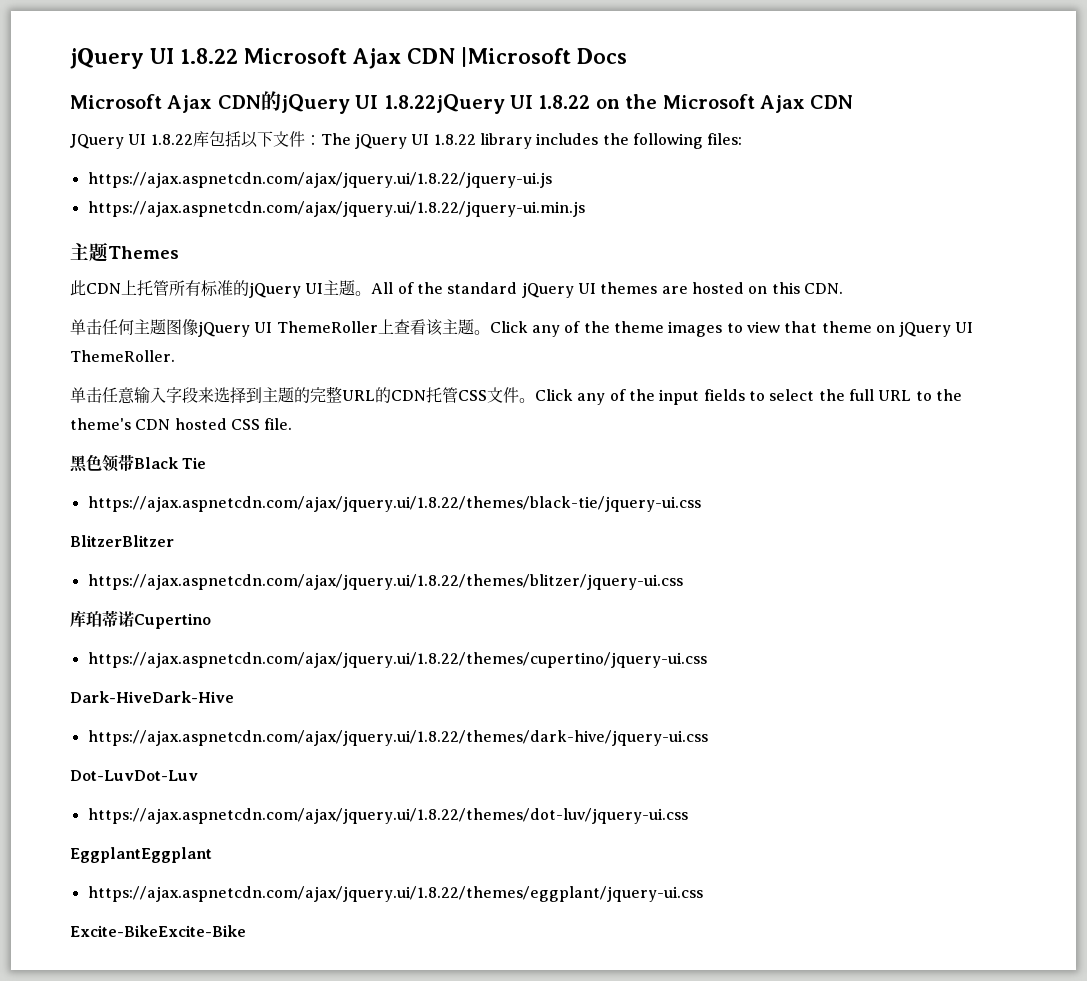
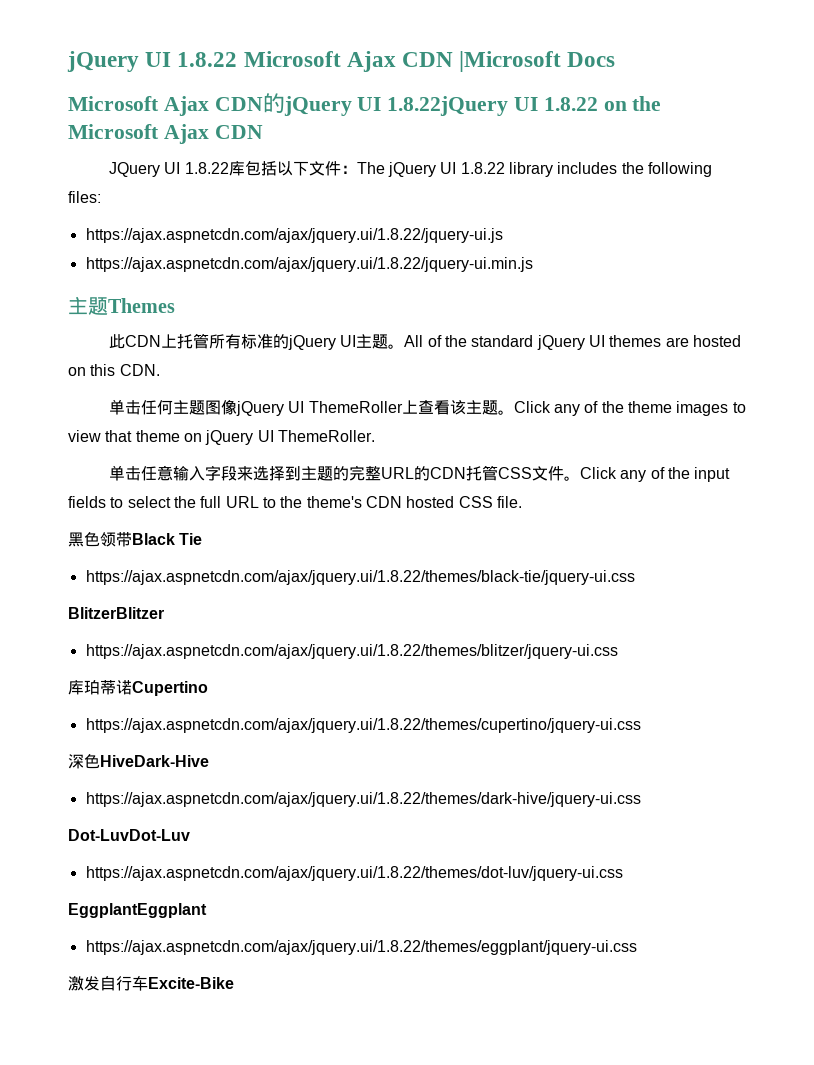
[70,691,234,703] Dark-HiveDark-Hive -> [68,754,209,769] 深色HiveDark-Hive
[70,925,246,937] Excite-BikeExcite-Bike -> [68,976,234,991] 激发自行车Excite-Bike

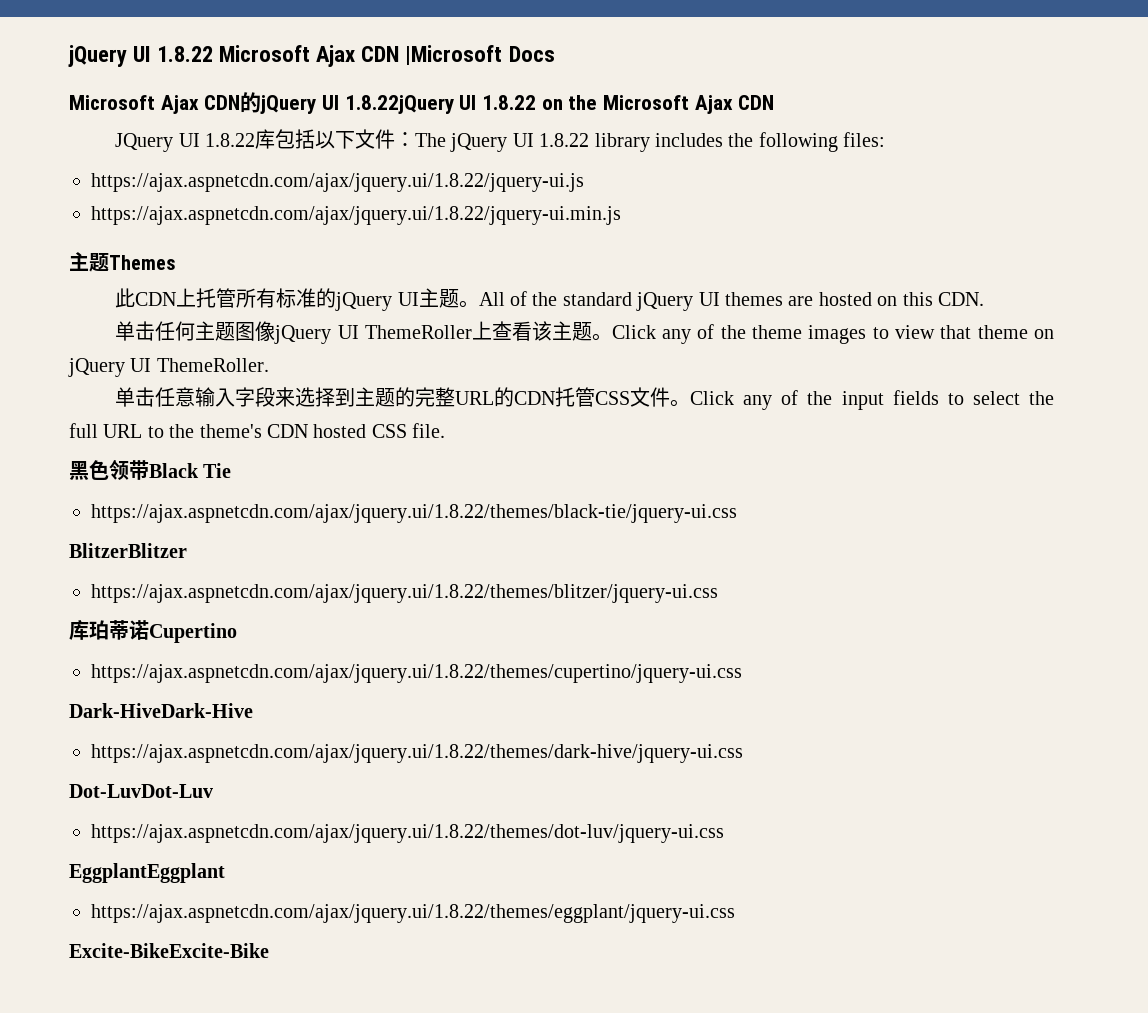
[68,754,209,769] 深色HiveDark-Hive -> [69,703,253,718] Dark-HiveDark-Hive
[68,976,234,991] 激发自行车Excite-Bike -> [69,943,269,958] Excite-BikeExcite-Bike

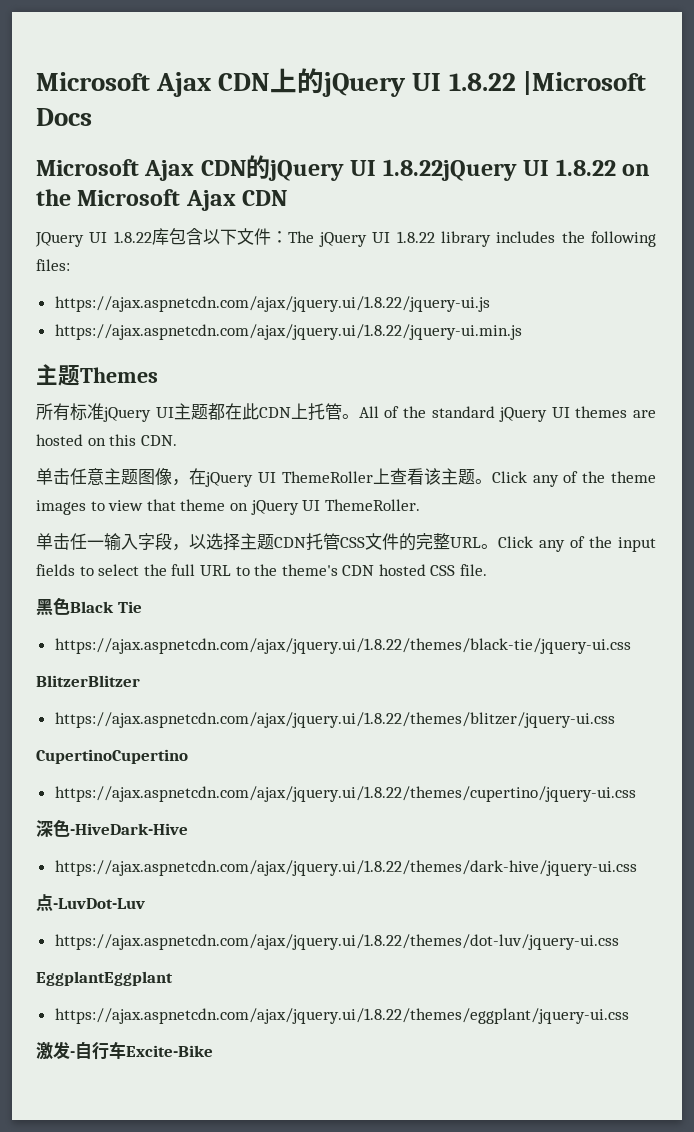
[68,45,400,67] jQuery UI 1.8.22 Microsoft Ajax CDN -> [36,68,516,97] Microsoft Ajax CDN上的jQuery UI 1.8.22
[294,129,315,149] 括 -> [185,228,203,245] 含
[115,288,459,311] 此CDN上托管所有标准的jQuery UI主题 -> [36,403,342,422] 所有标准jQuery UI主题都在此CDN上托管
[175,321,196,341] 何 -> [87,468,104,485] 意
(276, 331) none -> [172,468,206,486] ，在
[175,387,196,407] 意 -> [87,540,104,548] 一
[275,387,515,407] 来选择到主题的完整URL的 -> [172,533,274,551] ，以选择主题
(671, 397) none -> [399,533,481,551] 的完整URL
[109,460,149,480] 领带 -> (70, 606) none
[69,620,237,643] 库珀蒂诺Cupertino -> [36,749,188,764] CupertinoCupertino
[69,703,253,718] Dark-HiveDark-Hive -> [36,819,188,837] 深色-HiveDark-Hive
[69,784,213,798] Dot-LuvDot-Luv -> [36,894,145,911] 点-LuvDot-Luv
[69,943,269,958] Excite-BikeExcite-Bike -> [36,1041,213,1060] 激发-自行车Excite-Bike

